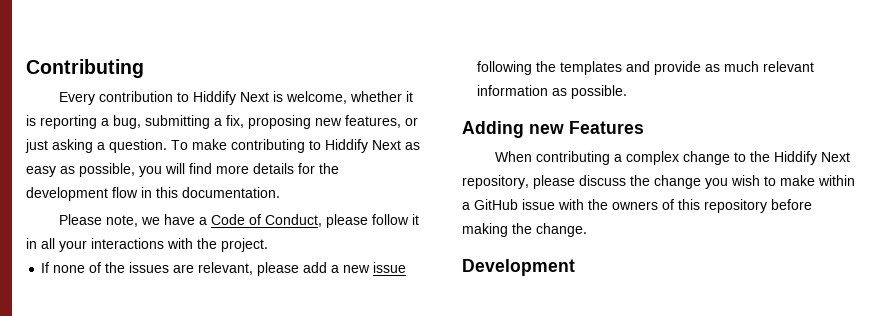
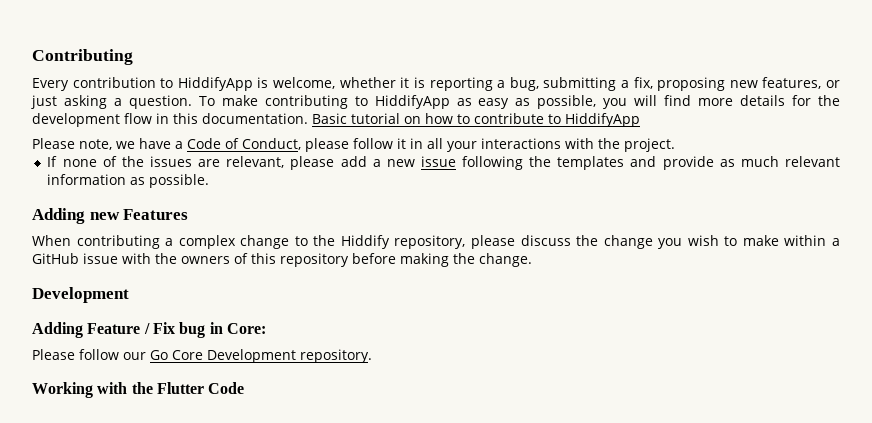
[192,91,269,105] Hiddify Next -> [177,77,253,91] HiddifyApp
[325,139,401,153] Hiddify Next -> [374,95,450,109] HiddifyApp
(280, 192) none -> [312,113,640,127] Basic tutorial on how to contribute to HiddifyApp
[820,152,850,162] Next -> (390, 242) none
(575, 267) none -> [32,322,266,338] [32,349,372,363] [32,382,245,398] // Adding Feature / Fix bug in Core: // Please follow our Go Core Development repository. // Working with the Flutter Code

